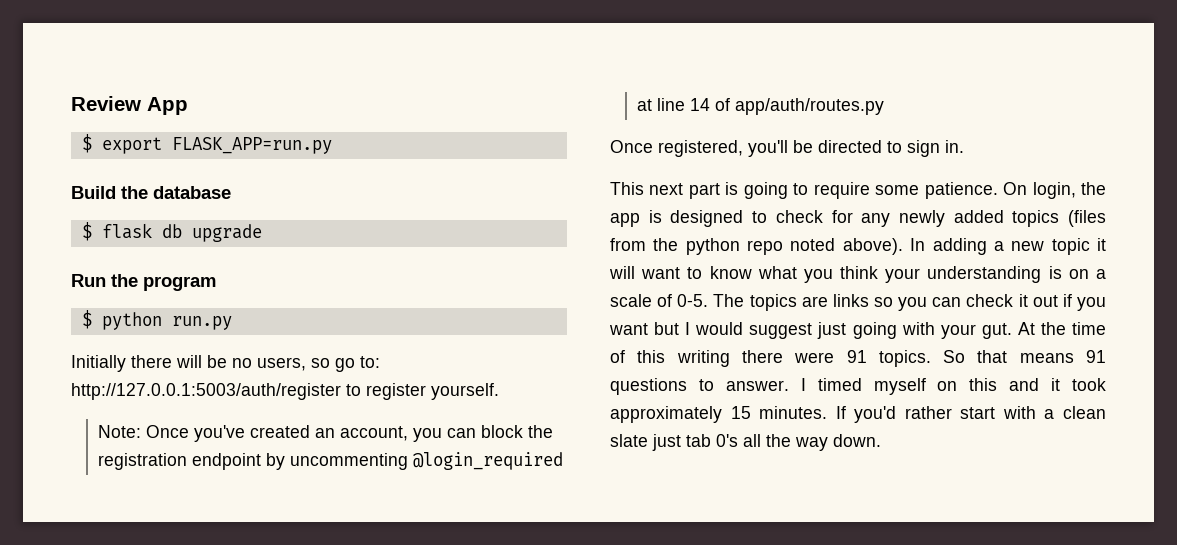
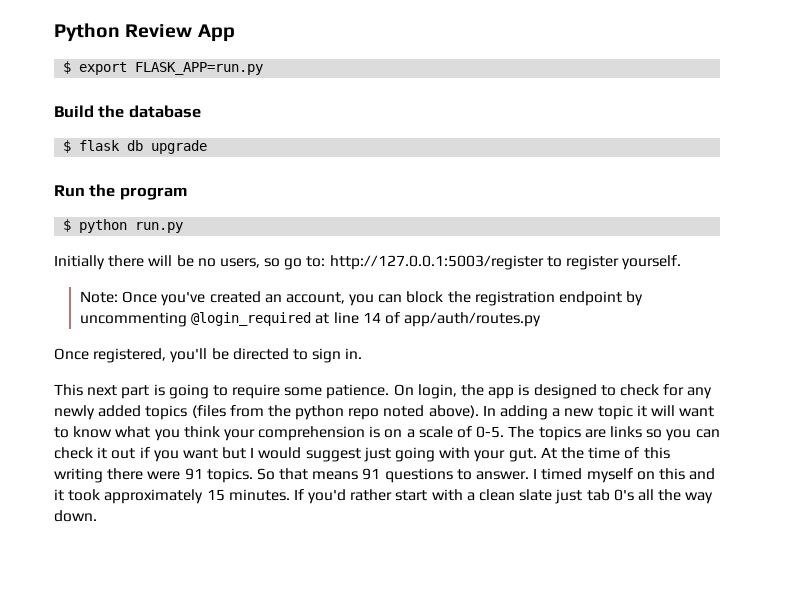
(71, 103) none -> [54,23,120,42] Python
[71,383,341,400] http://127.0.0.1:5003/auth/register -> [329,255,544,270] http://127.0.0.1:5003/register
[927,266,1042,283] understanding -> [258,426,366,441] comprehension

